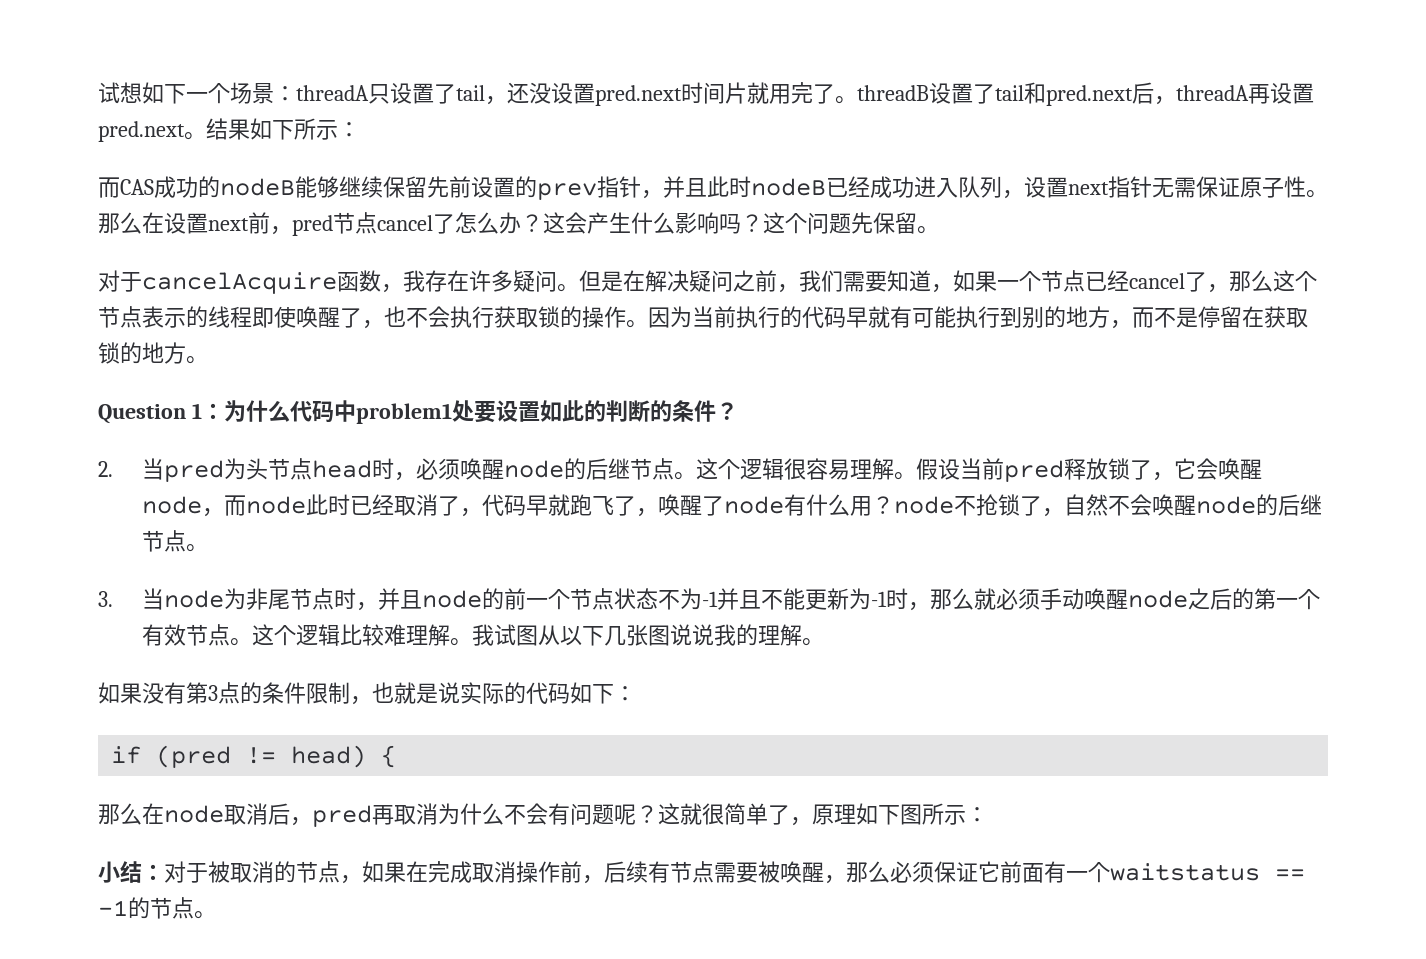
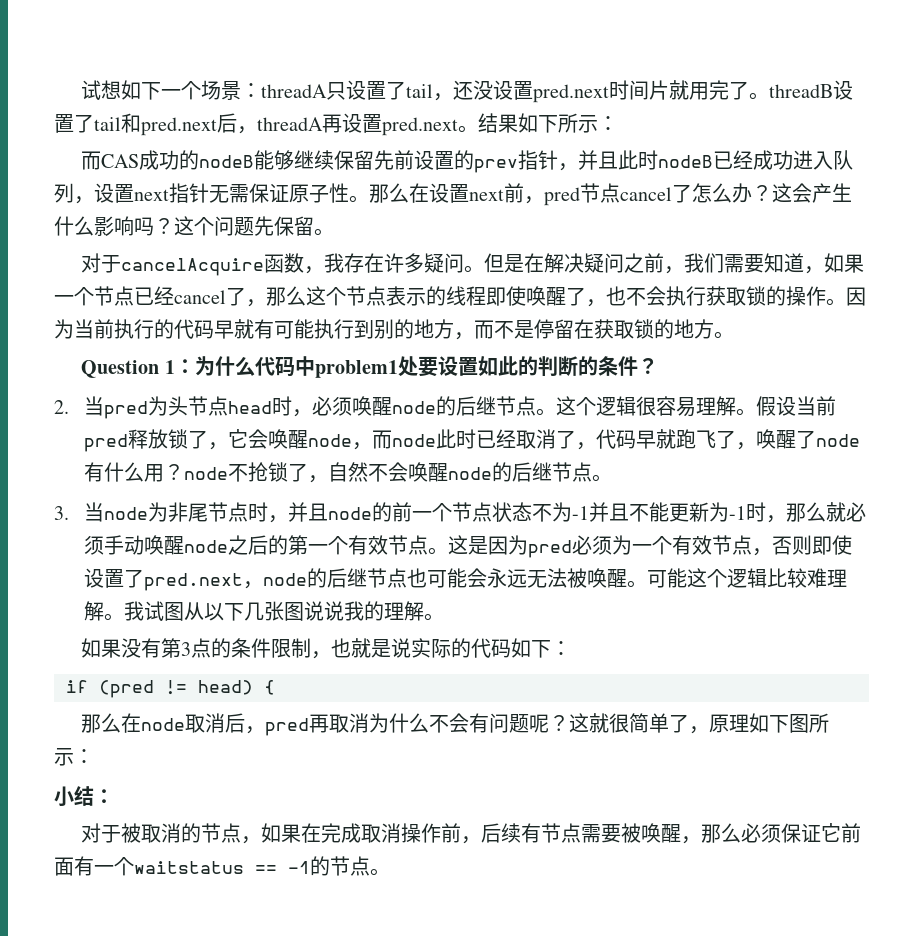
(274, 635) none -> [467,535,852,558] [83,568,707,591] 是因为pred必须为一个有效节点，否则即使设置了pred.next，node的后继节点也可能会永远无法被唤醒。可能这
(164, 872) none -> (114, 796) //

